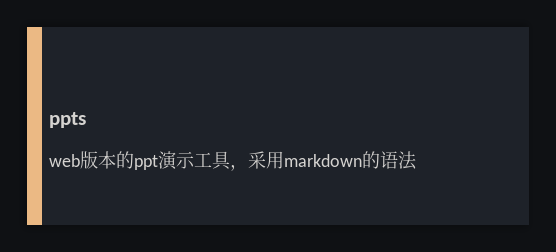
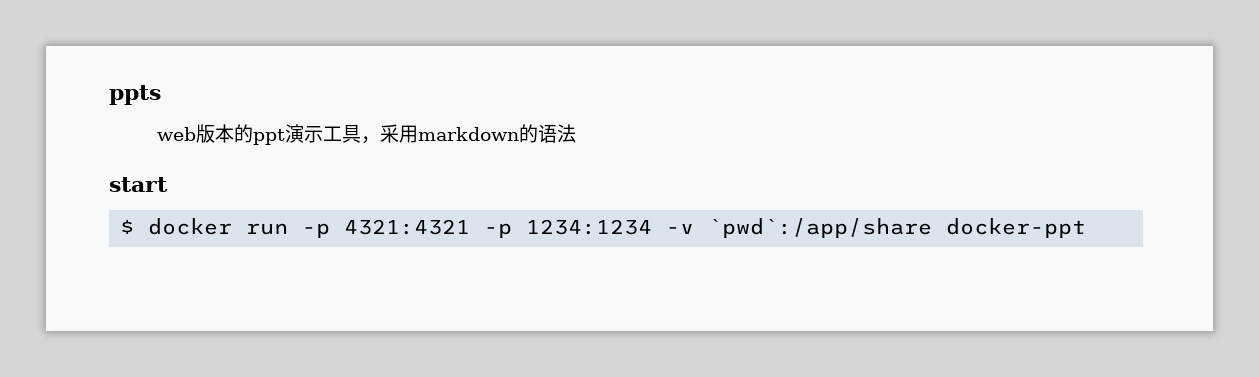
(417, 160) none -> [109,177,168,192] [120,218,1087,238] // start // $ docker run -p 4321:4321 -p 1234:1234 -v `pwd`:/app/share docker-ppt

